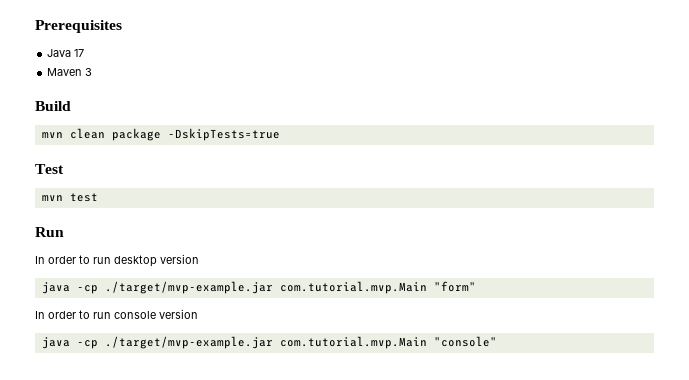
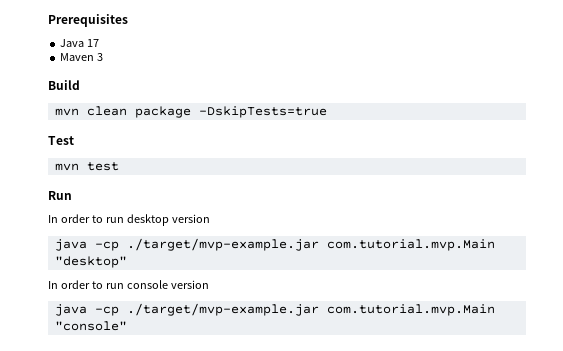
[433,281,476,292] "form" -> [54,256,127,268] "desktop"

